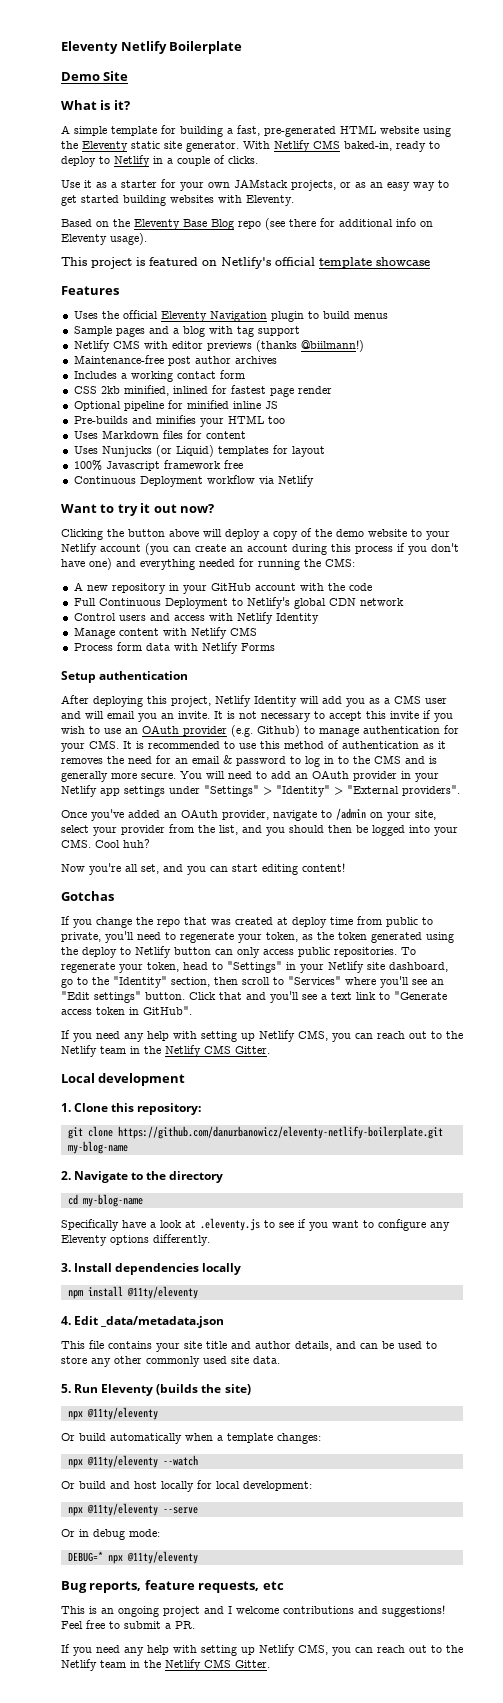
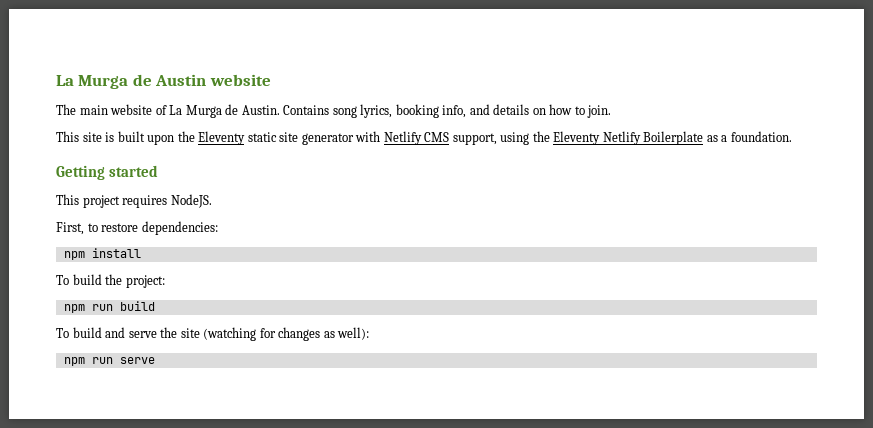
[61,41,243,54] [61,71,129,81] [61,100,130,110] [61,125,451,137] [61,140,440,152] [61,155,258,167] [61,179,449,191] [61,195,294,206] [61,218,433,230] [61,233,147,245] [61,257,430,269] [61,286,119,295] [73,310,388,322] [73,326,300,337] [73,340,364,352] [73,355,277,366] [73,370,245,382] [73,385,332,397] [73,400,278,411] [73,415,285,427] [73,430,246,439] [73,445,325,457] [73,460,243,471] [73,475,314,487] [61,503,214,516] [61,528,450,540] [61,543,459,555] [61,558,355,570] [73,582,372,594] [73,597,404,609] [73,612,319,624] [73,627,257,639] [73,642,275,654] [61,671,189,683] [61,695,447,707] [61,710,453,722] [61,725,459,737] [61,740,446,752] [61,755,437,767] [61,770,439,782] [61,785,460,797] [61,808,436,821] [61,824,458,836] [61,839,150,848] [61,863,345,875] [61,891,114,901] [61,916,433,928] [61,931,454,943] [61,946,416,958] [61,961,448,973] [61,976,444,988] [61,991,447,1003] [61,1006,192,1015] [61,1030,463,1042] [61,1045,270,1057] [61,1073,186,1086] [61,1103,202,1115] [67,1126,443,1139] [67,1141,128,1154] [61,1171,224,1183] [67,1194,143,1207] [61,1218,450,1231] [61,1234,210,1246] [61,1263,242,1275] [67,1286,198,1299] [61,1316,225,1328] [61,1340,437,1352] [61,1356,280,1367] [61,1384,251,1396] [67,1407,158,1420] [61,1433,321,1444] [67,1455,198,1468] [61,1480,312,1492] [67,1503,198,1516] [61,1529,160,1540] [67,1551,198,1564] [61,1580,284,1593] [61,1605,445,1617] [61,1620,195,1629] [61,1644,463,1656] [61,1659,270,1671] Eleventy Netlify Boilerplate // Demo Site // What is it? // A simple template for building a fast, pre-generated HTML website using the Eleventy static site generator. With Netlify CMS baked-in, ready to deploy to Netlify in a couple of clicks. // Use it as a starter for your own JAMstack projects, or as an easy way to get started building websites with Eleventy. // Based on the Eleventy Base Blog repo (see there for additional info on Eleventy usage). // This project is featured on Netlify's official template showcase // Features // Uses the official Eleventy Navigation plugin to build menus // Sample pages and a blog with tag support // Netlify CMS with editor previews (thanks @biilmann!) // Maintenance-free post author archives // Includes a working contact form // CSS 2kb minified, inlined for fastest page render // Optional pipeline for minified inline JS // Pre-builds and minifies your HTML too // Uses Markdown files for content // Uses Nunjucks (or Liquid) templates for layout // 100% Javascript framework free // Continuous Deployment workflow via Netlify // Want to try it out now? // Clicking the button above will deploy a copy of the demo website to your Netlify account (you can create an account during this process if you don't have one) and everything needed for running the CMS: // A new repository in your GitHub account with the code // Full Continuous Deployment to Netlify's global CDN network // Control users and access with Netlify Identity // Manage content with Netlify CMS // Process form data with Netlify Forms // Setup authentication // After deploying this project, Netlify Identity will add you as a CMS user and will email you an invite. It is not necessary to accept this invite if you wish to use an OAuth provider (e.g. Github) to manage authentication for your CMS. It is recommended to use this method of authentication as it removes the need for an email & password to log in to the CMS and is generally more secure. You will need to add an OAuth provider in your Netlify app settings under "Settings" > "Identity" > "External providers". // Once you've added an OAuth provider, navigate to /admin on your site, select your provider from the list, and you should then be logged into your CMS. Cool huh? // Now you're all set, and you can start editing content! // Gotchas // If you change the repo that was created at deploy time from public to private, you'll need to regenerate your token, as the token generated using the deploy to Netlify button can only access public repositories. To regenerate your token, head to "Settings" in your Netlify site dashboard, go to the "Identity" section, then scroll to "Services" where you'll see an "Edit settings" button. Click that and you'll see a text link to "Generate access token in GitHub". // If you need any help with setting up Netlify CMS, you can reach out to the Netlify team in the Netlify CMS Gitter. // Local development // 1. Clone this repository: // git clone https://github.com/danurbanowicz/eleventy-netlify-boilerplate.git my-blog-name // 2. Navigate to the directory // cd my-blog-name // Specifically have a look at .eleventy.js to see if you want to configure any Eleventy options differently. // 3. Install dependencies locally // npm install @11ty/eleventy // 4. Edit _data/metadata.json // This file contains your site title and author details, and can be used to store any other commonly used site data. // 5. Run Eleventy (builds the site) // npx @11ty/eleventy // Or build automatically when a template changes: // npx @11ty/eleventy --watch // Or build and host locally for local development: // npx @11ty/eleventy --serve // Or in debug mode: // DEBUG=* npx @11ty/eleventy // Bug reports, feature requests, etc // This is an ongoing project and I welcome contributions and suggestions! Feel free to submit a PR. // If you need any help with setting up Netlify CMS, you can reach out to the Netlify team in the Netlify CMS Gitter. -> [56,74,271,89] [56,104,612,118] [56,131,792,145] [56,165,159,180] [56,194,212,208] [56,221,218,235] [63,248,141,260] [56,274,165,288] [63,301,155,313] [56,327,370,341] [63,357,155,366] La Murga de Austin website // The main website of La Murga de Austin. Contains song lyrics, booking info, and details on how to join. // This site is built upon the Eleventy static site generator with Netlify CMS support, using the Eleventy Netlify Boilerplate as a foundation. // Getting started // This project requires NodeJS. // First, to restore dependencies: // npm install // To build the project: // npm run build // To build and serve the site (watching for changes as well): // npm run serve

